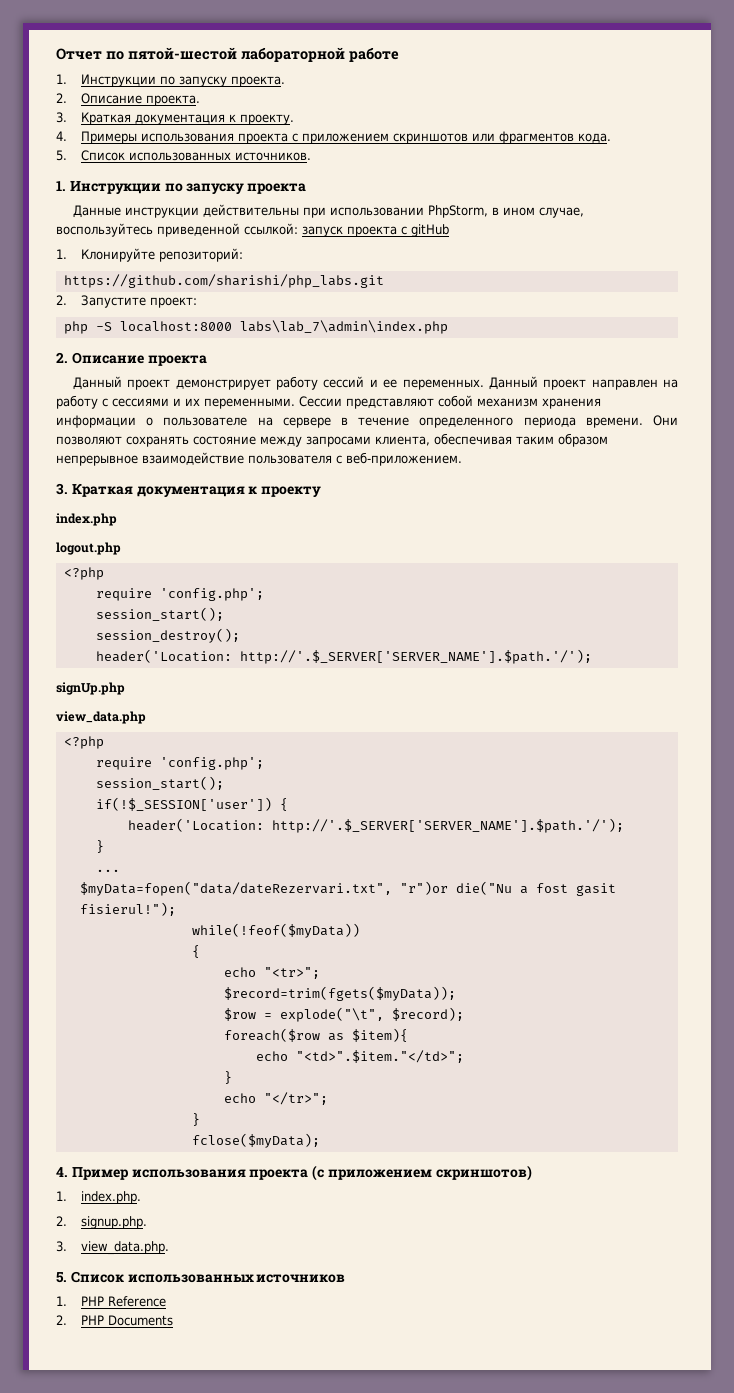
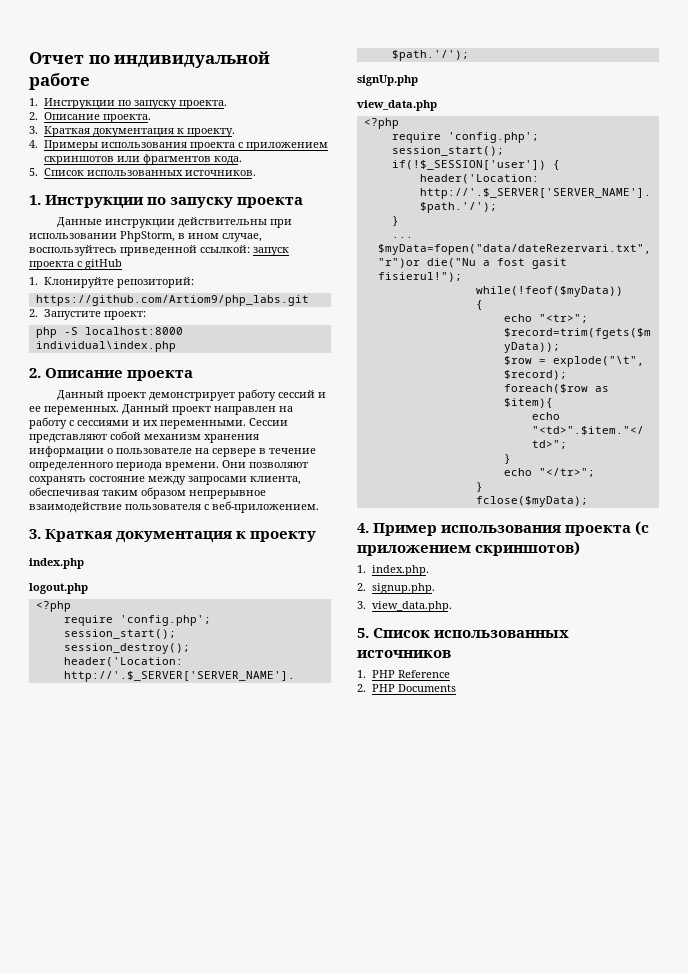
[128,47,345,62] пятой-шестой лабораторной -> [114,51,271,68] индивидуальной
[63,274,384,288] https://github.com/sharishi/php_labs.git -> [35,295,309,306] https://github.com/Artiom9/php_labs.git
[239,320,448,334] labs\lab_7\admin\index.php -> [35,341,176,352] individual\index.php

